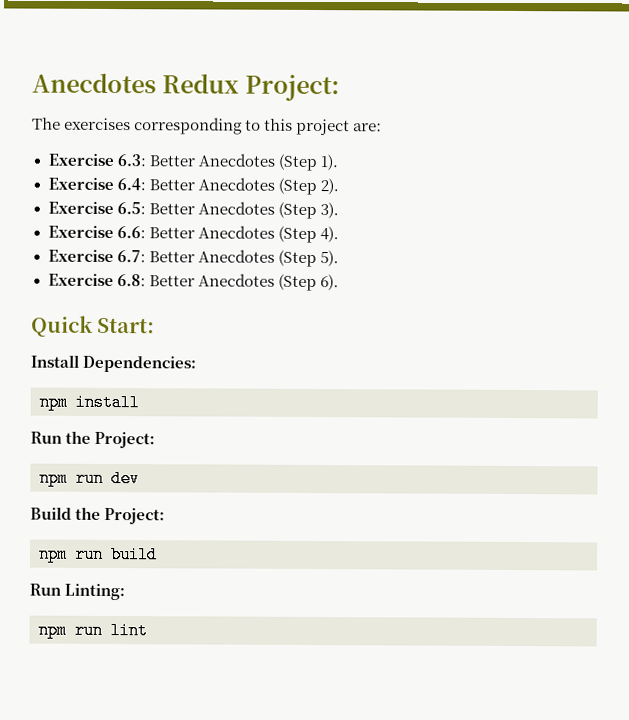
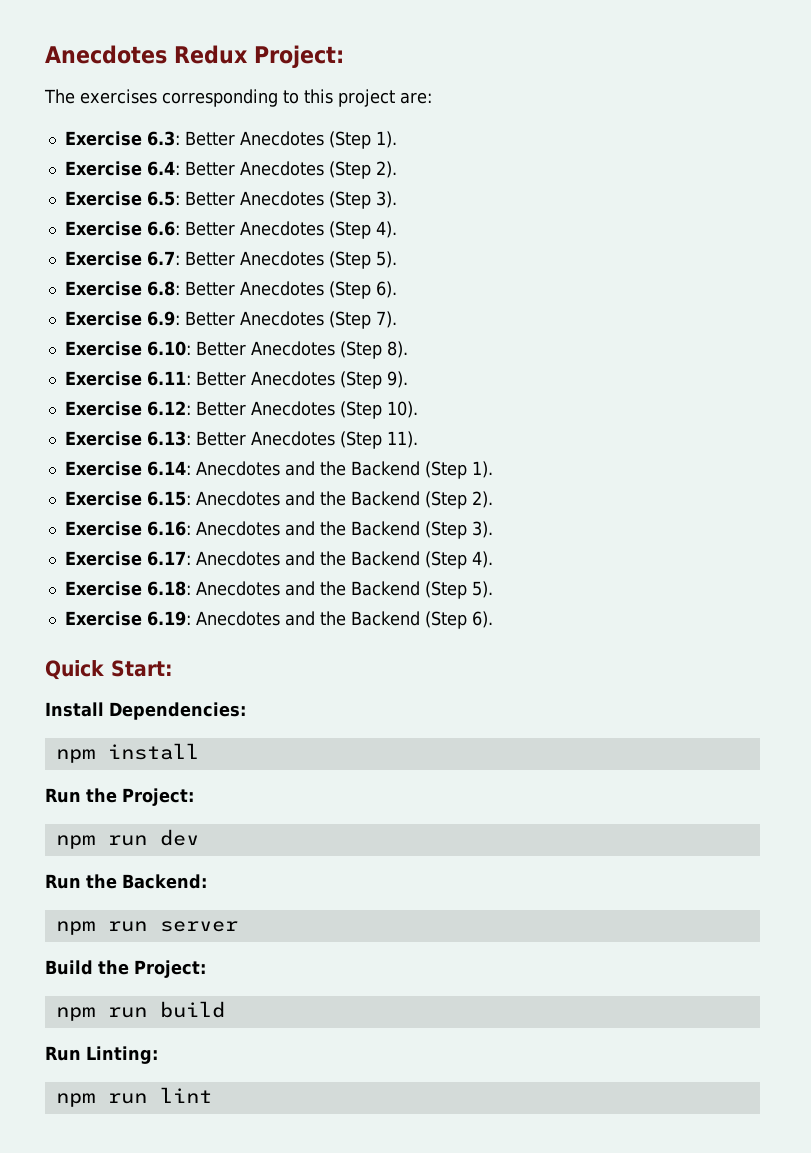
(339, 282) none -> [64,311,397,329] [64,341,408,359] [64,371,408,389] [64,401,418,419] [64,431,418,449] [64,461,493,479] [64,491,493,509] [64,521,493,539] [64,551,493,569] [64,581,493,599] [64,611,493,629] // Exercise 6.9: Better Anecdotes (Step 7). // Exercise 6.10: Better Anecdotes (Step 8). // Exercise 6.11: Better Anecdotes (Step 9). // Exercise 6.12: Better Anecdotes (Step 10). // Exercise 6.13: Better Anecdotes (Step 11). // Exercise 6.14: Anecdotes and the Backend (Step 1). // Exercise 6.15: Anecdotes and the Backend (Step 2). // Exercise 6.16: Anecdotes and the Backend (Step 3). // Exercise 6.17: Anecdotes and the Backend (Step 4). // Exercise 6.18: Anecdotes and the Backend (Step 5). // Exercise 6.19: Anecdotes and the Backend (Step 6).
(140, 479) none -> [45,874,207,889] [55,921,238,935] // Run the Backend: // npm run server

